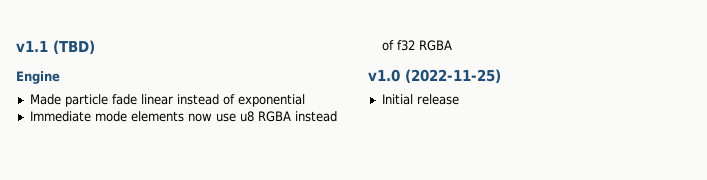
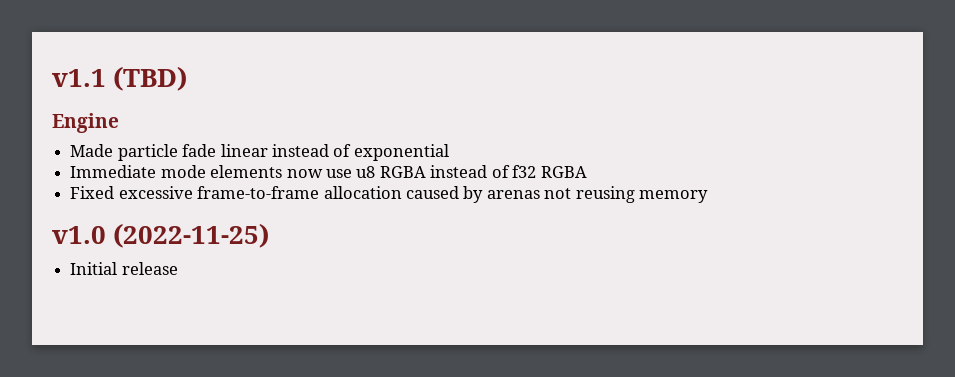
(452, 45) none -> [70,186,709,203] // Fixed excessive frame-to-frame allocation caused by arenas not reusing memory

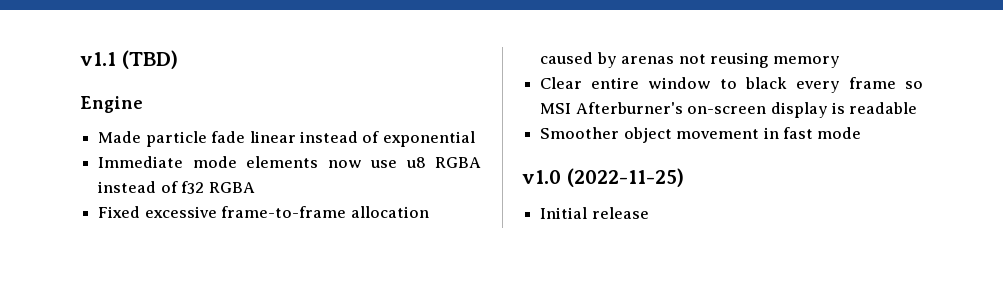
(709, 196) none -> [540,77,923,93] [540,102,918,118] [540,127,862,143] // Clear entire window to black every frame so MSI Afterburner's on-screen display is readable // Smoother object movement in fast mode

